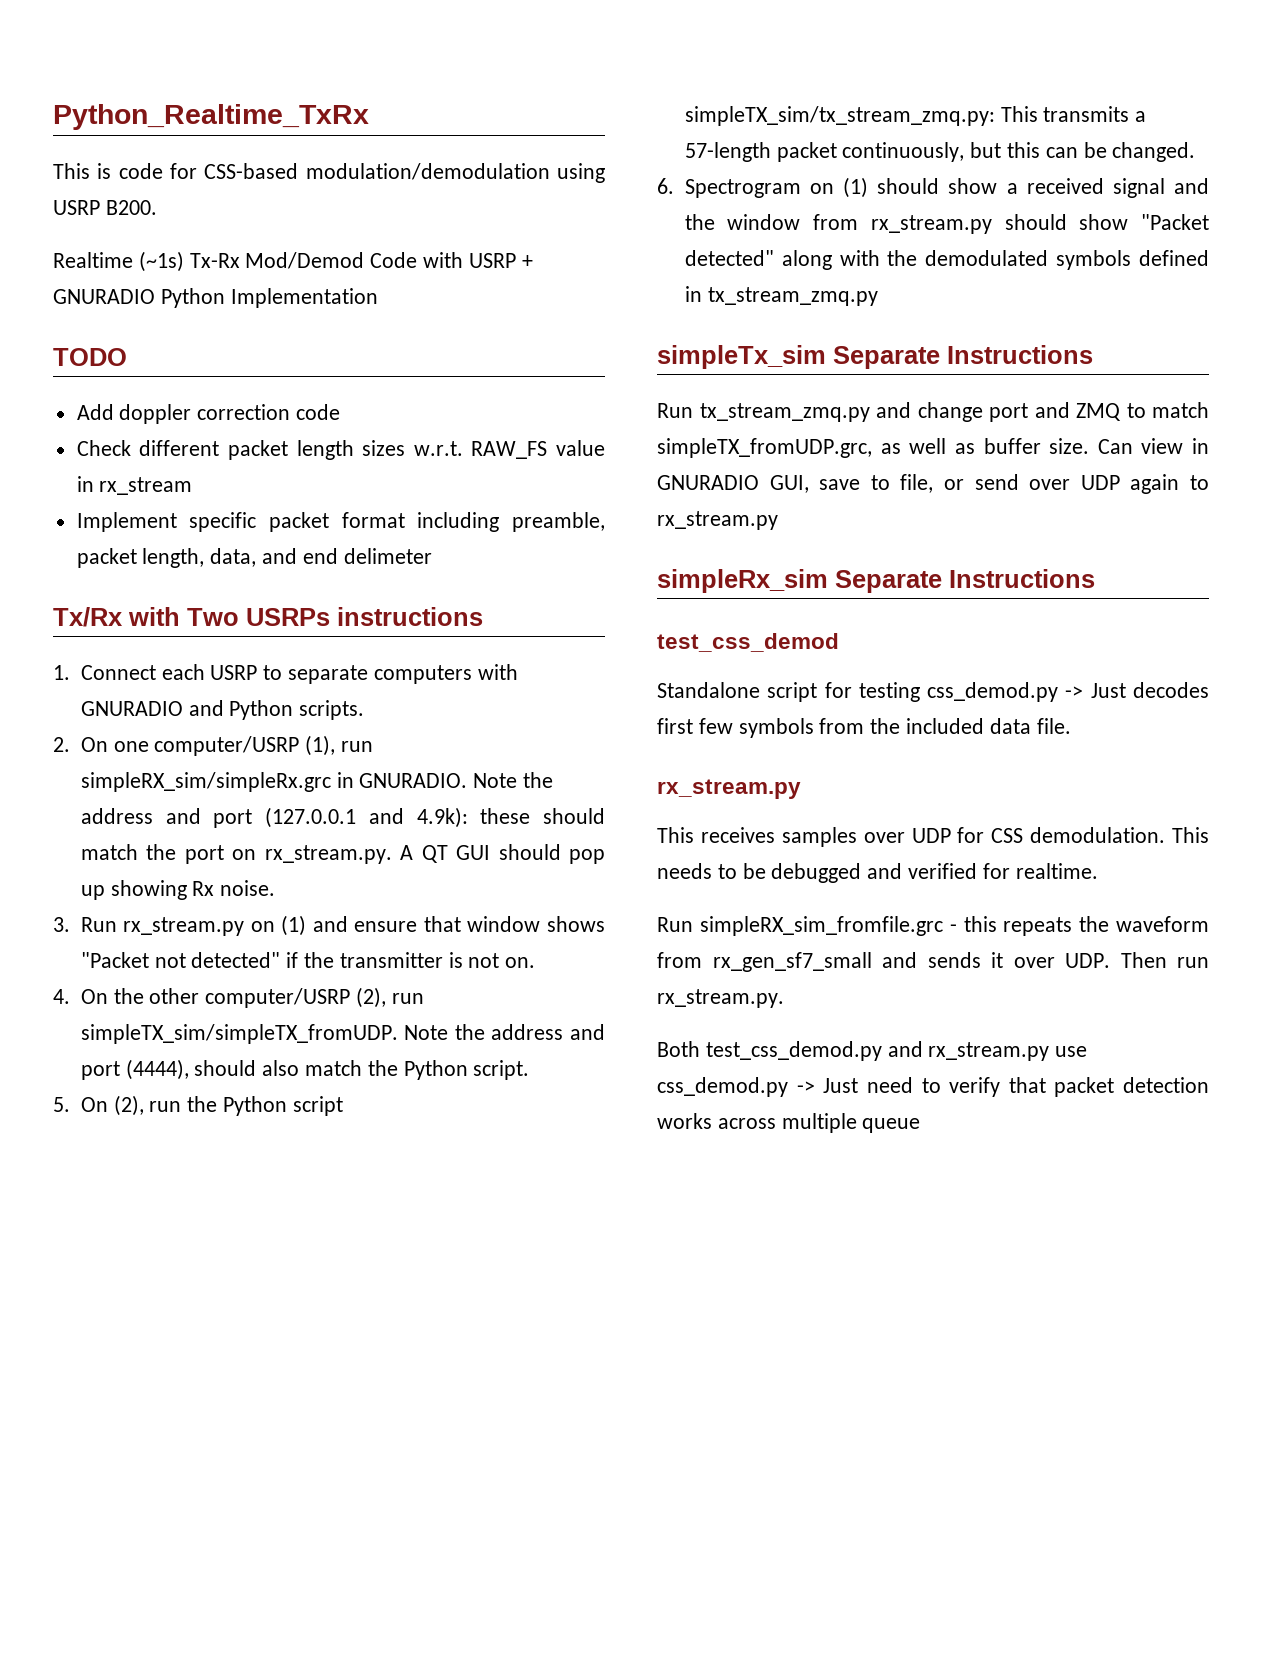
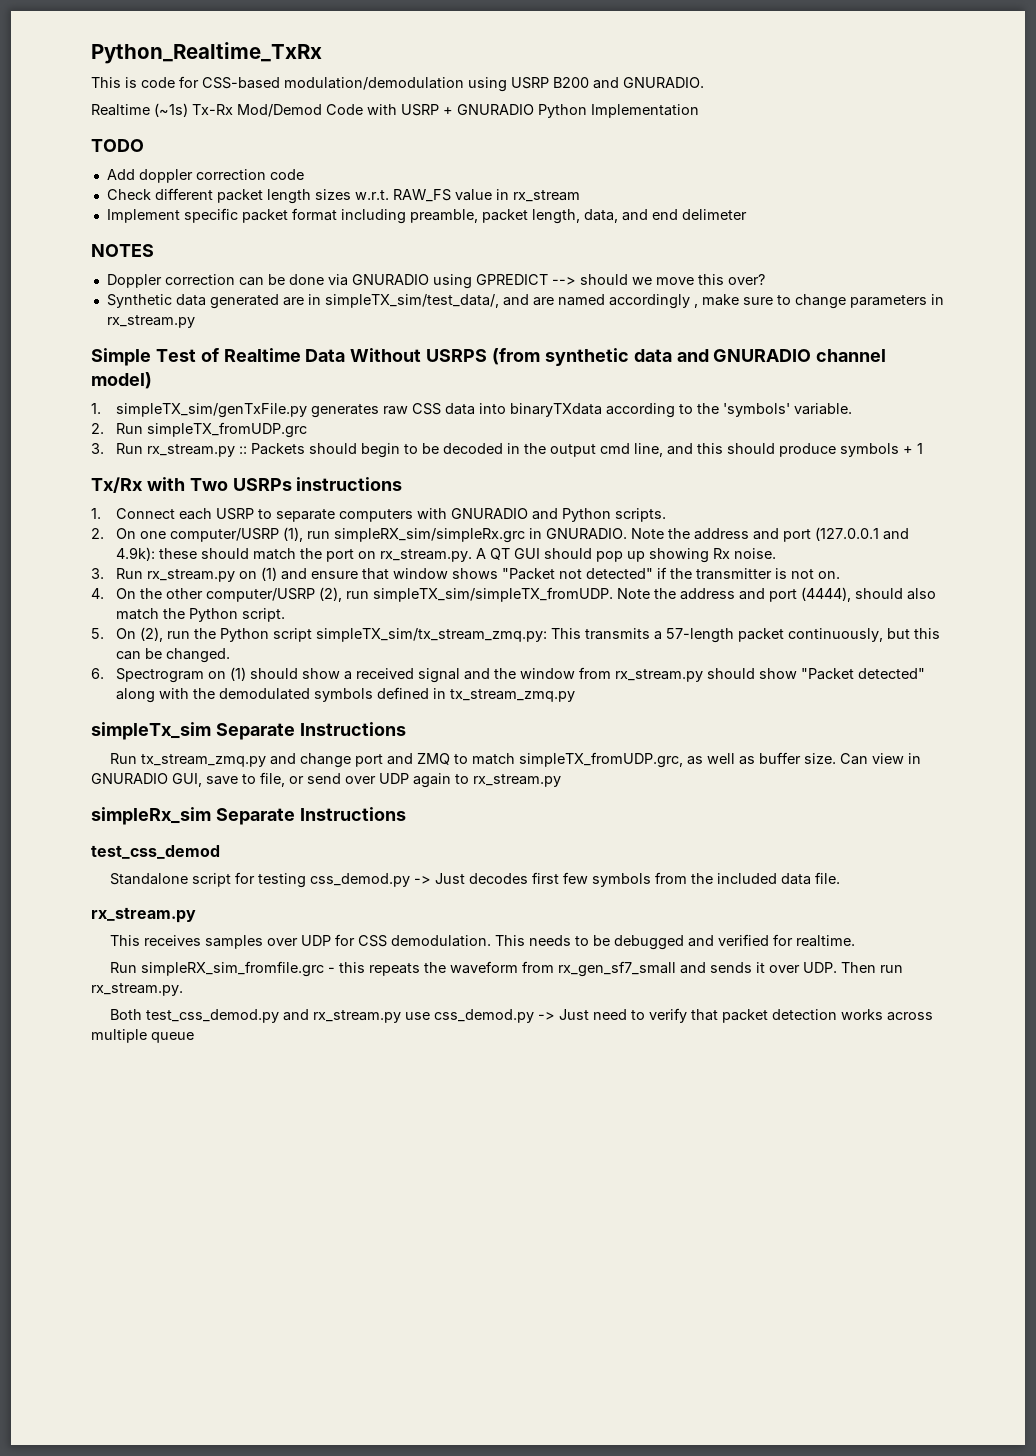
[105,200,157,215] B200. -> [553,77,704,89] B200 and GNURADIO.
(432, 556) none -> [91,244,154,257] [106,274,765,289] [106,294,944,309] [106,315,195,328] [91,348,887,366] [91,372,152,389] [91,403,852,418] [91,422,307,438] [91,443,923,458] // NOTES // Doppler correction can be done via GNURADIO using GPREDICT --> should we move this over? // Synthetic data generated are in simpleTX_sim/test_data/, and are named accordingly , make sure to change parameters in rx_stream.py // Simple Test of Realtime Data Without USRPS (from synthetic data and GNURADIO channel model) // 1. simpleTX_sim/genTxFile.py generates raw CSS data into binaryTXdata according to the 'symbols' variable. // 2. Run simpleTX_fromUDP.grc // 3. Run rx_stream.py :: Packets should begin to be decoded in the output cmd line, and this should produce symbols + 1

